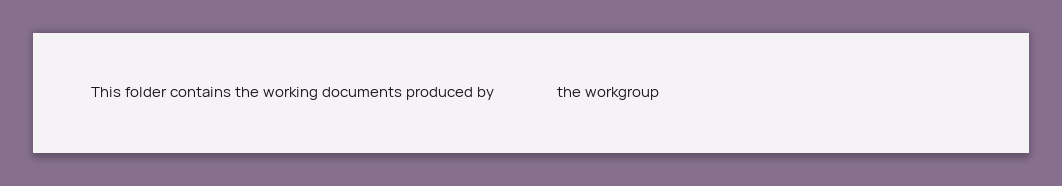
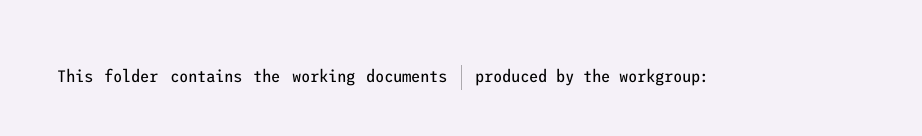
[585,87,660,100] workgroup -> [619,68,709,86] workgroup:

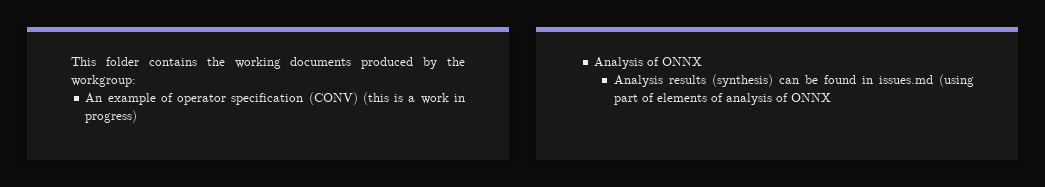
(709, 77) none -> [85,92,465,105] [85,110,138,123] [594,57,703,69] [614,74,974,87] [614,93,832,105] // An example of operator specification (CONV) (this is a work in progress) // Analysis of ONNX // Analysis results (synthesis) can be found in issues.md (using part of elements of analysis of ONNX

